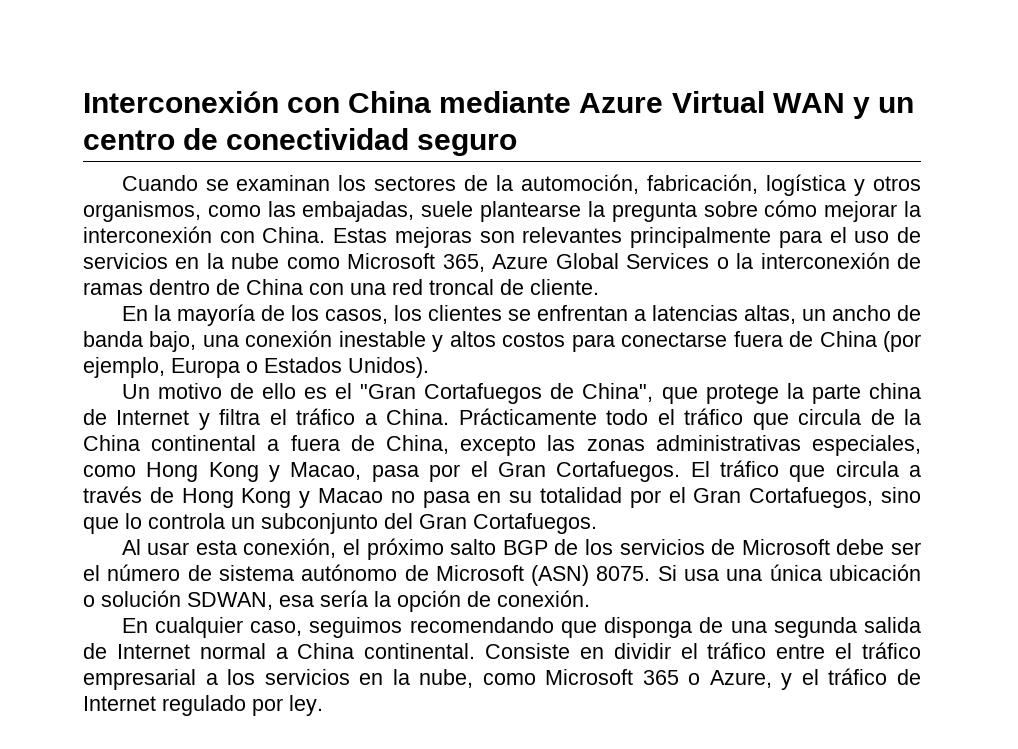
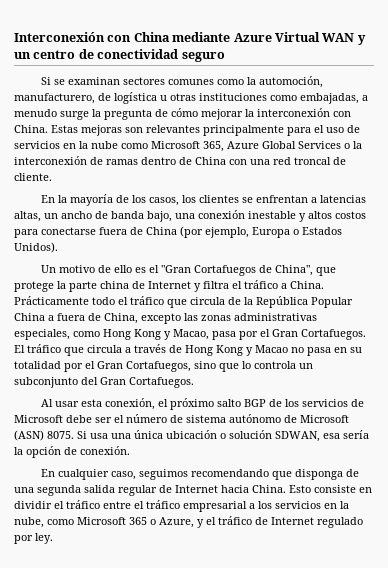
[121,175,198,191] Cuando -> [41,77,52,85] Si
[338,174,921,196] [83,201,582,222] los sectores de la automoción, fabricación, logística y otros organismos, como las embajadas, suele plantearse -> [123,76,324,88] [14,92,368,104] [14,109,89,120] sectores comunes como la automoción, manufacturero, de logística u otras instituciones como embajadas, a menudo surge
[703,201,758,217] sobre -> [155,109,168,117] de
[83,435,257,451] China continental -> [256,296,353,308] [14,313,45,321] República Popular China
[83,643,571,659] de Internet normal a China continental. Consiste -> [118,485,356,496] regular de Internet hacia China. Esto consiste

